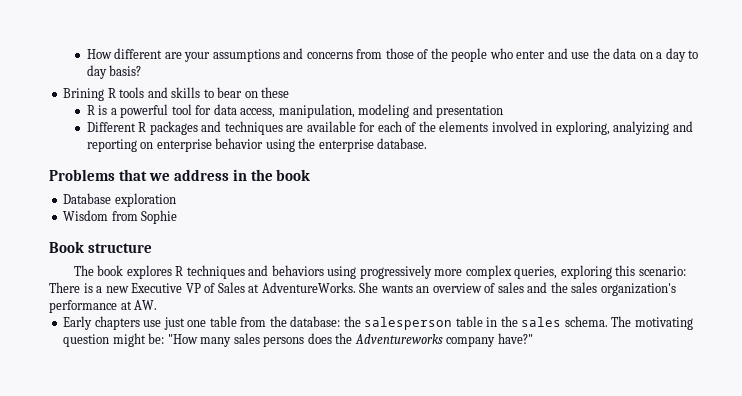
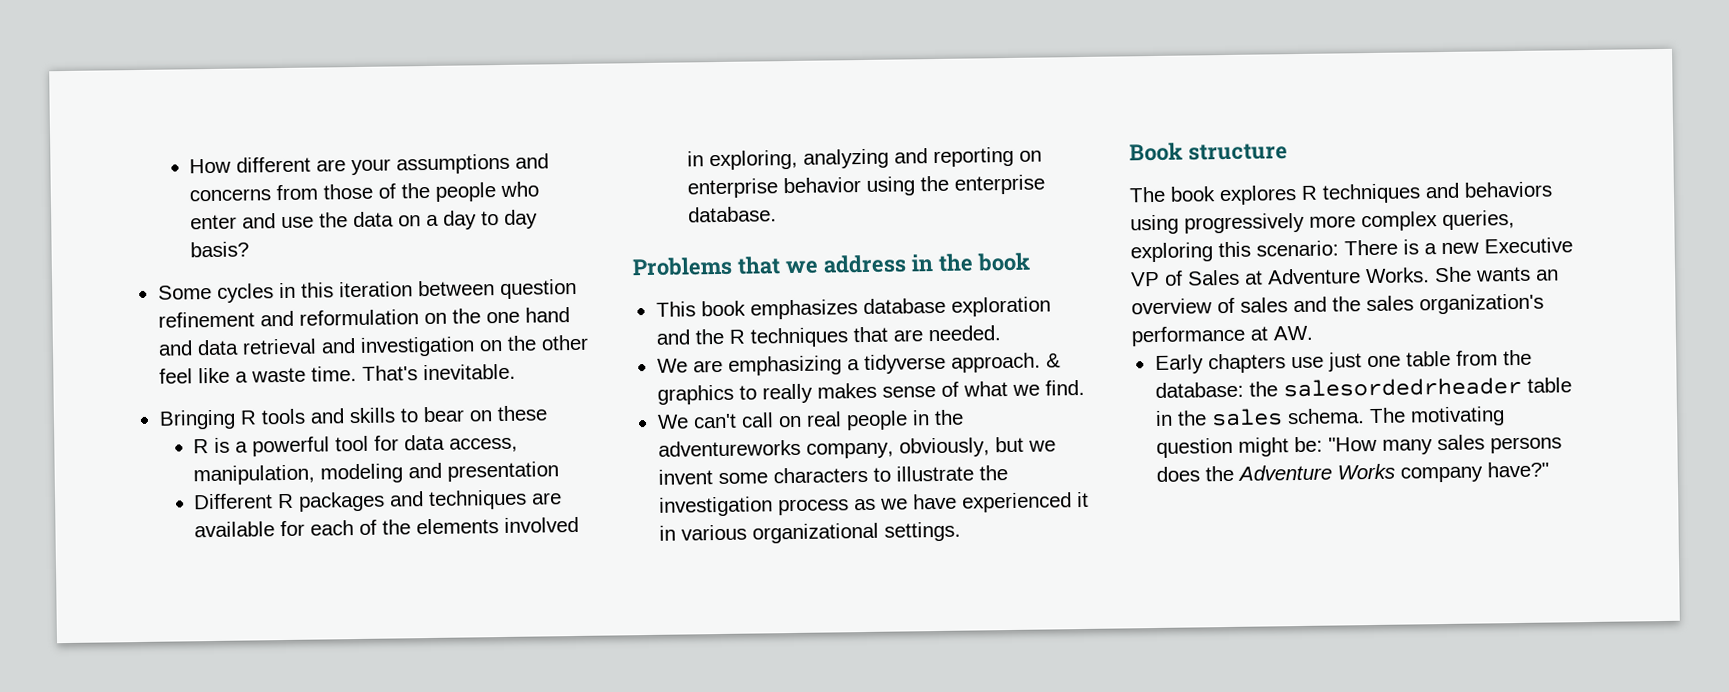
[63,88,105,101] Brining -> [157,278,577,303] [157,307,570,328] [157,334,589,357] [158,363,516,384] [158,409,236,430] Some cycles in this iteration between question refinement and reformulation on the one hand and data retrieval and investigation on the other feel like a waste time. That's inevitable. // Bringing
[613,121,670,135] analyizing -> [803,148,890,169] analyzing
[63,193,176,207] [63,210,178,224] Database exploration // Wisdom from Sophie -> [655,296,1051,320] [655,325,1001,348] [656,352,1061,376] [656,379,1085,405] [656,409,964,431] [657,436,1056,459] [657,465,1008,485] [658,491,1089,517] [658,521,961,544] This book emphasizes database exploration and the R techniques that are needed. // We are emphasizing a tidyverse approach. & graphics to really makes sense of what we find. // We can't call on real people in the adventureworks company, obviously, but we invent some characters to illustrate the investigation process as we have experienced it in various organizational settings.
[261,282,356,293] AdventureWorks. -> [1267,267,1430,285] Adventure Works.
[364,317,453,330] salesperson -> [1282,376,1522,398] salesordedrheader
[354,334,443,344] Adventureworks -> [1236,463,1395,481] Adventure Works

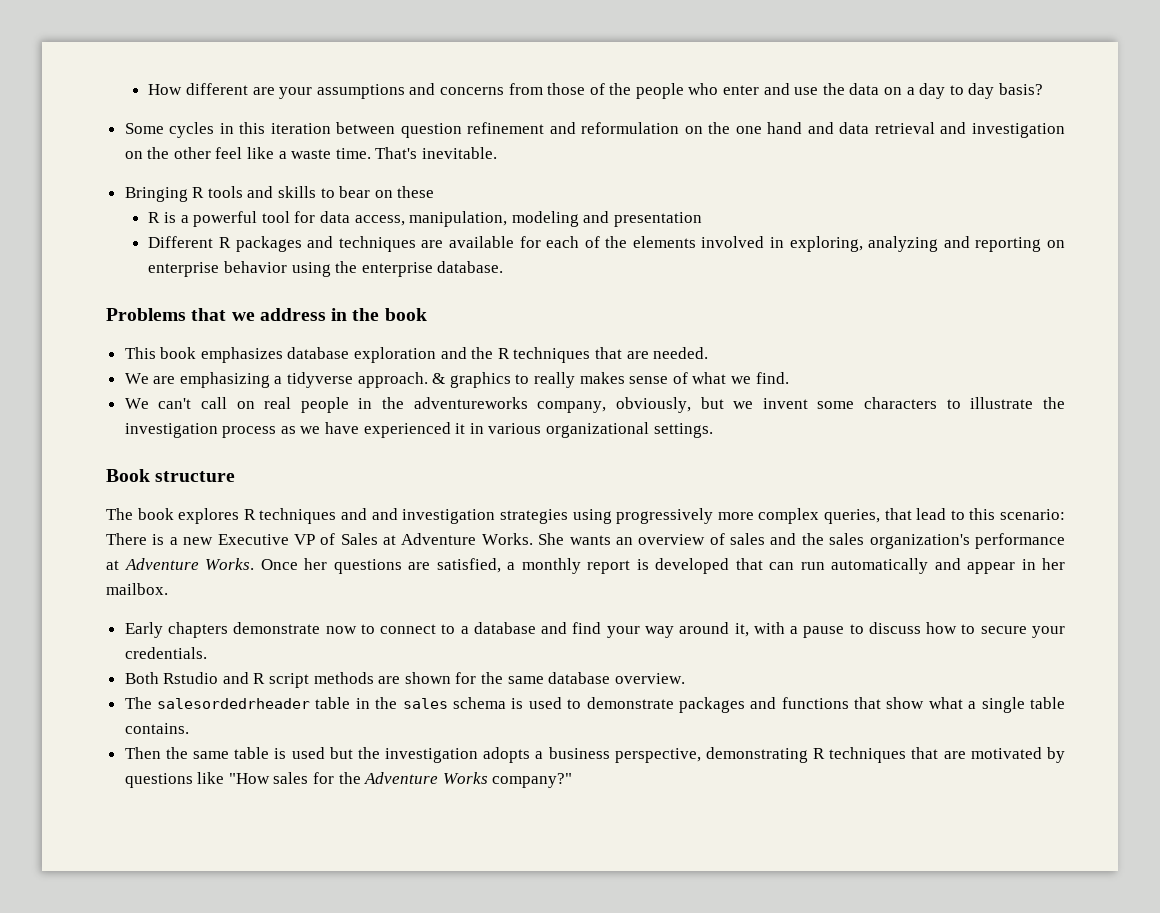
[1464,181,1553,198] behaviors -> [371,508,568,524] and investigation strategies
[1130,242,1213,263] exploring -> [884,508,965,520] that lead to
[1273,325,1313,341] [1154,349,1532,375] [1154,381,1278,399] AW. // Early chapters use just one table from the database: the -> [124,558,1065,574] [106,583,168,595] [124,622,1066,638] [124,647,207,659] [124,672,685,688] [124,697,152,709] Adventure Works. Once her questions are satisfied, a monthly report is developed that can run automatically and appear in her mailbox. // Early chapters demonstrate now to connect to a database and find your way around it, with a pause to discuss how to secure your credentials. // Both Rstudio and R script methods are shown for the same database overview. // The
[1286,406,1505,427] [1155,434,1562,458] [1155,466,1200,482] schema. The motivating question might be: "How many sales persons does -> [453,697,1065,713] [124,723,189,734] [124,747,1065,763] [124,772,335,788] schema is used to demonstrate packages and functions that show what a single table contains. // Then the same table is used but the investigation adopts a business perspective, demonstrating R techniques that are motivated by questions like "How sales for
[1399,461,1549,483] company have?" -> [492,773,573,788] company?"

